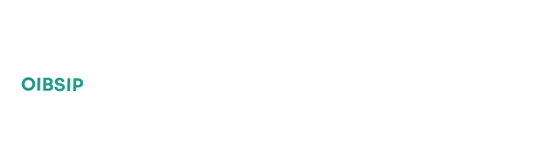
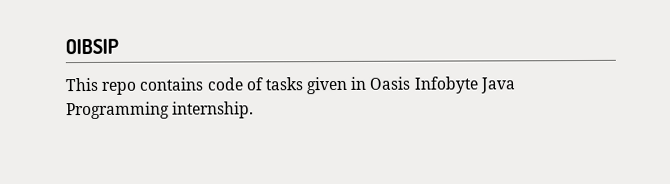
(85, 84) none -> [65,76,516,95] [66,101,255,120] // This repo contains code of tasks given in Oasis Infobyte Java Programming internship.

